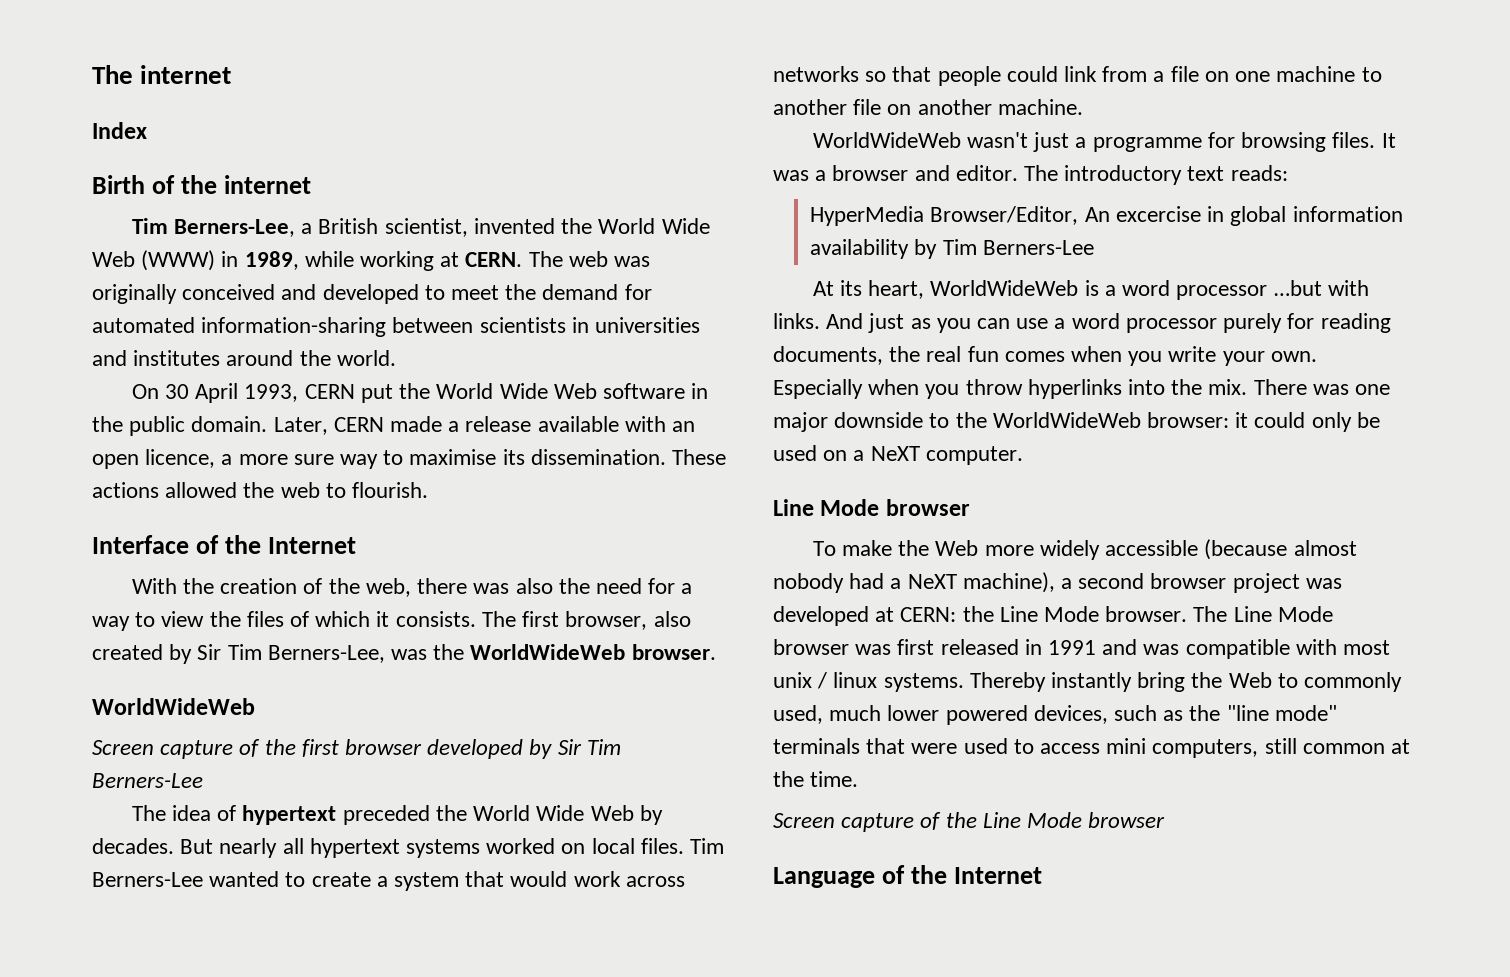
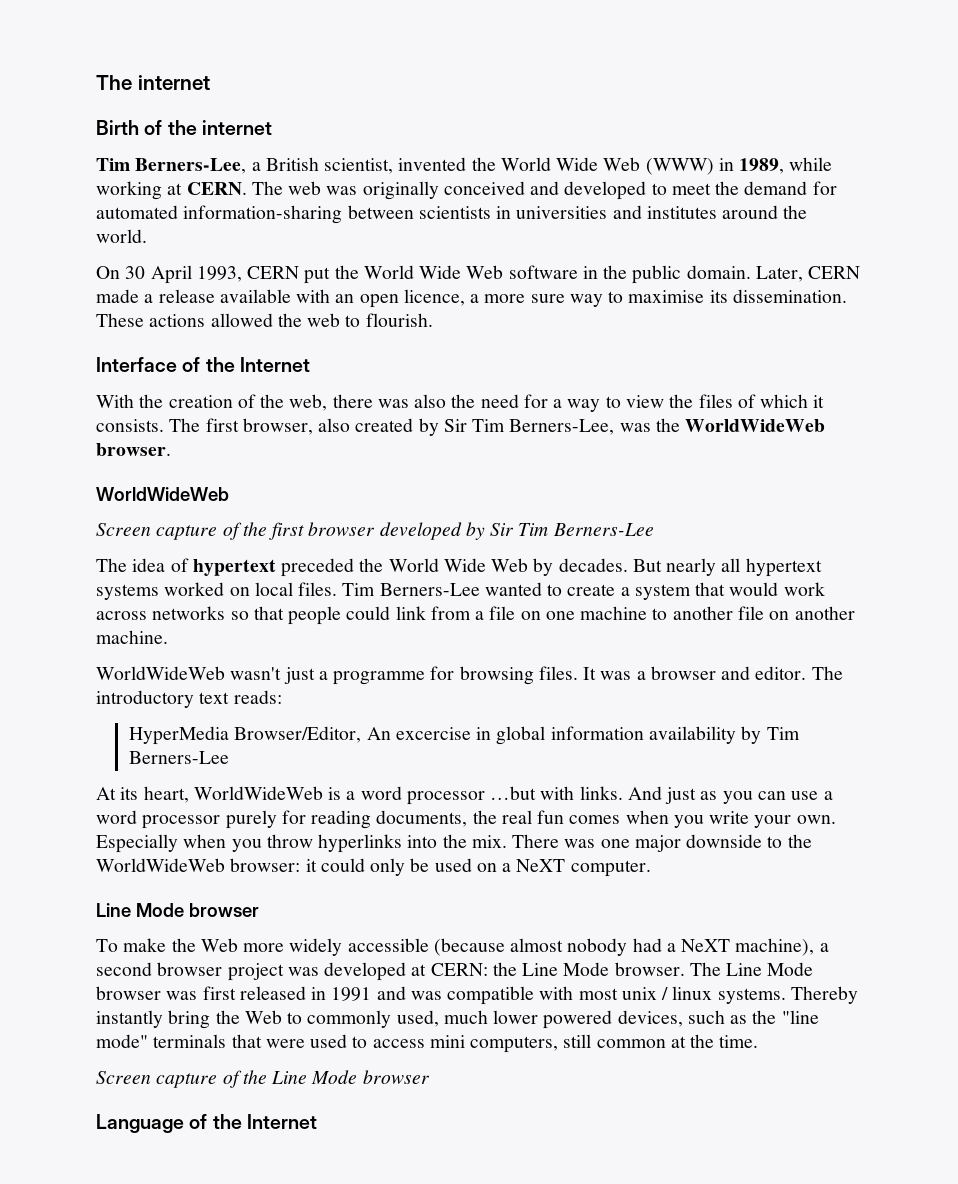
[92,122,147,139] // Index -> (210, 82) none

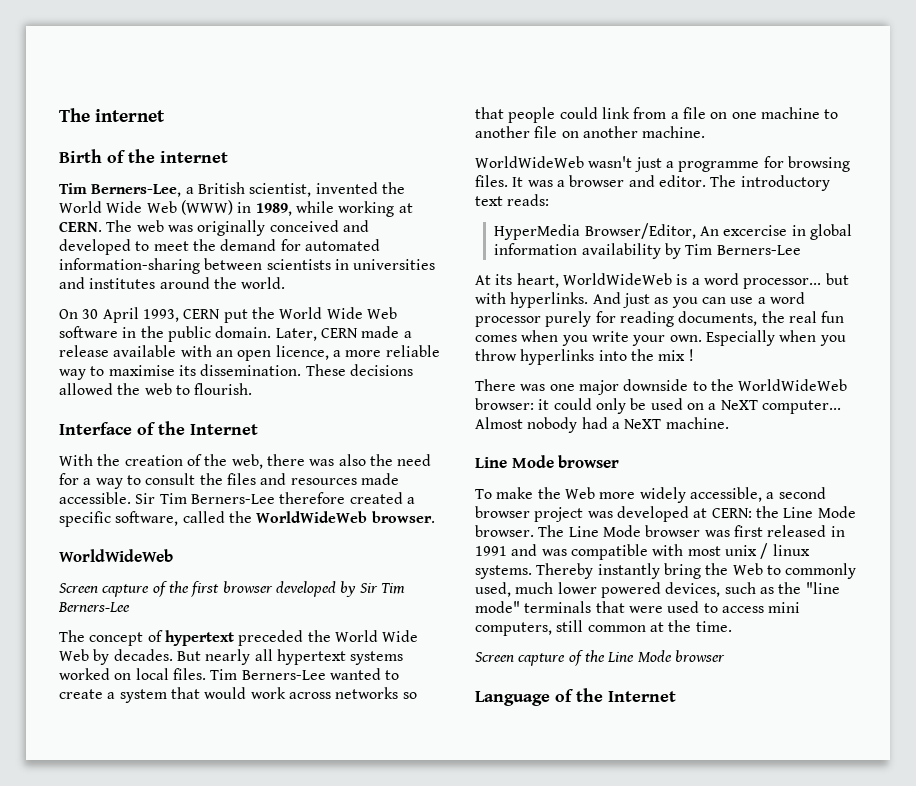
[530,294,565,303] sure -> [385,345,440,357] reliable
[149,314,206,327] actions -> [349,364,413,376] decisions
[625,395,664,408] view -> [145,473,196,485] consult
[737,394,825,408] [96,418,651,436] of which it consists. The first browser, also created by Sir Tim Berners-Lee, was -> [260,473,399,485] [59,492,415,504] [59,511,225,527] and resources made accessible. Sir Tim Berners-Lee therefore created a specific software, called
[132,558,166,572] idea -> [89,632,144,646] concept
[406,786,623,805] processor …but with links. -> [743,273,849,289] [475,292,589,308] processor... but with hyperlinks.
[471,835,507,848] mix. -> [658,349,694,361] mix ! //
[570,860,651,877] computer. -> [761,400,841,414] [475,417,729,433] computer... Almost nobody had a NeXT machine.
[347,938,815,956] accessible (because almost nobody had a NeXT machine), -> [689,487,762,502] accessible,

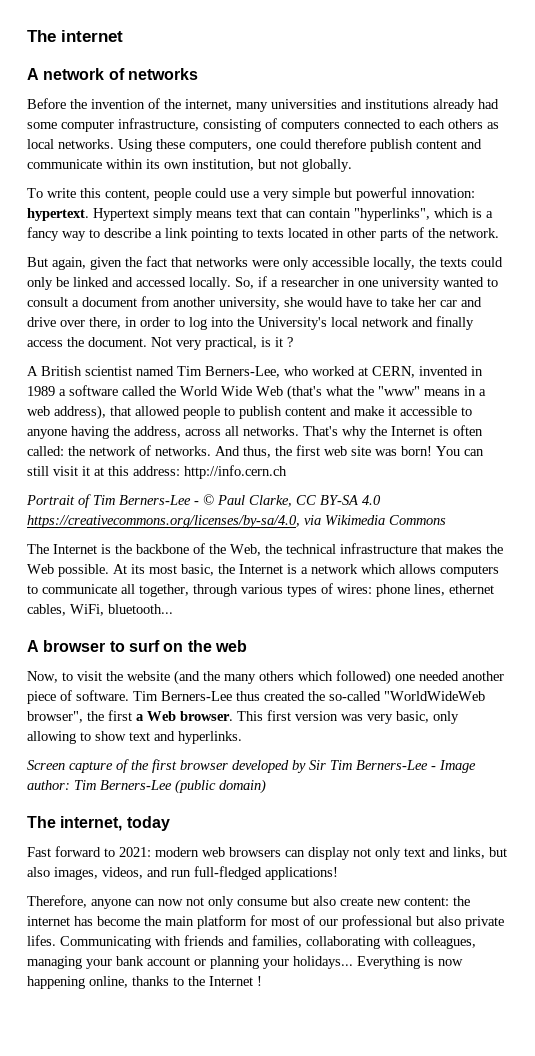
[59,149,228,163] [59,182,405,197] [59,200,413,217] [59,220,369,236] [59,239,380,255] [59,258,436,274] [59,277,286,289] [59,307,397,323] [59,326,412,342] [59,345,440,361] [59,364,413,380] [59,383,253,395] [59,421,258,435] [59,454,432,469] [59,473,399,489] [59,492,415,504] [59,511,435,527] [59,549,173,562] Birth of the internet // Tim Berners-Lee, a British scientist, invented the World Wide Web (WWW) in 1989, while working at CERN. The web was originally conceived and developed to meet the demand for automated information-sharing between scientists in universities and institutes around the world. // On 30 April 1993, CERN put the World Wide Web software in the public domain. Later, CERN made a release available with an open licence, a more reliable way to maximise its dissemination. These decisions allowed the web to flourish. // Interface of the Internet // With the creation of the web, there was also the need for a way to consult the files and resources made accessible. Sir Tim Berners-Lee therefore created a specific software, called the WorldWideWeb browser. // WorldWideWeb -> [27,68,198,80] [27,98,499,112] [27,118,499,132] [27,138,482,152] [27,159,352,172] [27,187,475,201] [27,208,493,221] [27,227,499,241] [27,256,503,270] [27,276,498,290] [27,296,482,310] [27,316,474,330] [27,337,293,350] [27,366,483,378] [27,385,486,400] [27,405,472,420] [27,425,483,439] [27,445,484,458] [27,465,287,479] [26,494,381,508] [27,515,446,528] [27,543,503,556] [27,564,499,577] [27,583,494,597] [27,604,173,616] [27,640,247,652] [27,670,504,685] [27,690,485,704] [27,710,459,724] [27,731,242,744] A network of networks // Before the invention of the internet, many universities and institutions already had some computer infrastructure, consisting of computers connected to each others as local networks. Using these computers, one could therefore publish content and communicate within its own institution, but not globally. // To write this content, people could use a very simple but powerful innovation: hypertext. Hypertext simply means text that can contain "hyperlinks", which is a fancy way to describe a link pointing to texts located in other parts of the network. // But again, given the fact that networks were only accessible locally, the texts could only be linked and accessed locally. So, if a researcher in one university wanted to consult a document from another university, she would have to take her car and drive over there, in order to log into the University's local network and finally access the document. Not very practical, is it ? // A British scientist named Tim Berners-Lee, who worked at CERN, invented in 1989 a software called the World Wide Web (that's what the "www" means in a web address), that allowed people to publish content and make it accessible to anyone having the address, across all networks. That's why the Internet is often called: the network of networks. And thus, the first web site was born! You can still visit it at this address: http://info.cern.ch // Portrait of Tim Berners-Lee - © Paul Clarke, CC BY-SA 4.0 https://creativecommons.org/licenses/by-sa/4.0, via Wikimedia Commons // The Internet is the backbone of the Web, the technical infrastructure that makes the Web possible. At its most basic, the Internet is a network which allows computers to communicate all together, through various types of wires: phone lines, ethernet cables, WiFi, bluetooth... // A browser to surf on the web // Now, to visit the website (and the many others which followed) one needed another piece of software. Tim Berners-Lee thus created the so-called "WorldWideWeb browser", the first a Web browser. This first version was very basic, only allowing to show text and hyperlinks.
[59,630,419,646] [59,649,404,665] [59,668,400,680] [59,687,417,703] [475,107,839,123] [475,126,706,138] [475,156,850,172] [475,175,830,191] [475,194,550,206] [494,223,852,240] [494,243,801,259] [475,273,849,289] [475,292,805,308] [475,311,845,327] [475,330,846,346] [475,349,694,365] [475,379,848,395] [475,398,841,414] [475,417,729,433] [475,455,620,468] [475,487,826,503] [475,506,856,522] [475,525,845,537] [475,543,810,560] [475,563,857,579] [475,582,840,598] [475,601,801,613] [475,620,732,636] [475,650,725,666] [475,688,676,706] // The concept of hypertext preceded the World Wide Web by decades. But nearly all hypertext systems worked on local files. Tim Berners-Lee wanted to create a system that would work across networks so that people could link from a file on one machine to another file on another machine. // WorldWideWeb wasn't just a programme for browsing files. It was a browser and editor. The introductory text reads: // HyperMedia Browser/Editor, An excercise in global information availability by Tim Berners-Lee // At its heart, WorldWideWeb is a word processor... but with hyperlinks. And just as you can use a word processor purely for reading documents, the real fun comes when you write your own. Especially when you throw hyperlinks into the mix ! // There was one major downside to the WorldWideWeb browser: it could only be used on a NeXT computer... Almost nobody had a NeXT machine. // Line Mode browser // To make the Web more widely accessible, a second browser project was developed at CERN: the Line Mode browser. The Line Mode browser was first released in 1991 and was compatible with most unix / linux systems. Thereby instantly bring the Web to commonly used, much lower powered devices, such as the "line mode" terminals that were used to access mini computers, still common at the time. // Screen capture of the Line Mode browser // Language of the Internet -> [431,760,476,773] [27,779,266,794] [27,816,170,831] [27,846,507,860] [27,866,338,880] [27,895,470,909] [27,915,504,929] [27,935,476,949] [27,956,463,969] [27,976,262,989] - Image author: Tim Berners-Lee (public domain) // The internet, today // Fast forward to 2021: modern web browsers can display not only text and links, but also images, videos, and run full-fledged applications! // Therefore, anyone can now not only consume but also create new content: the internet has become the main platform for most of our professional but also private lifes. Communicating with friends and families, collaborating with colleagues, managing your bank account or planning your holidays... Everything is now happening online, thanks to the Internet !

